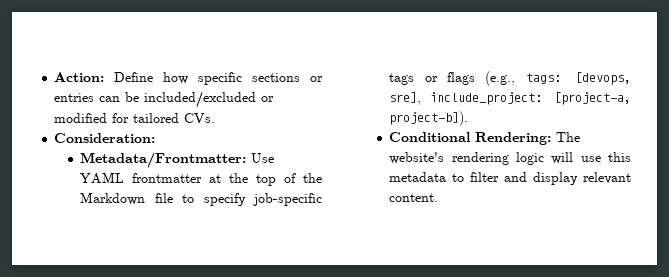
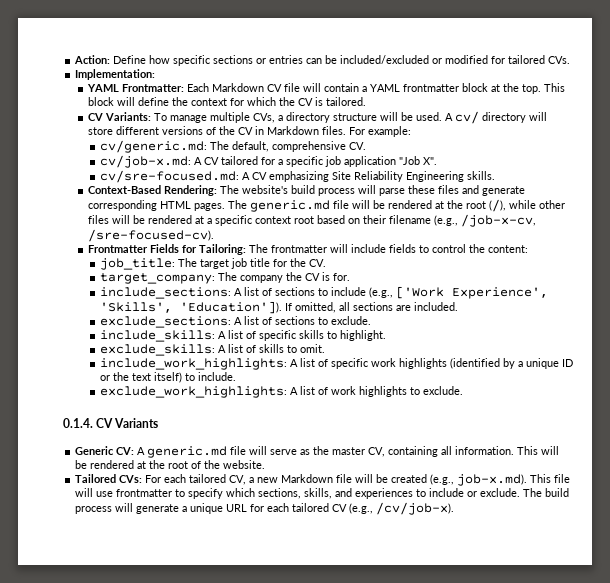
[54,133,156,143] [80,152,275,168] Consideration: // Metadata/Frontmatter: Use -> [75,69,156,80] [86,83,367,92] Implementation: // YAML Frontmatter: Each Markdown CV file will contain a
[209,173,322,186] [80,192,322,206] [389,71,631,86] [389,92,631,105] [389,111,469,126] [389,132,581,145] [389,152,631,165] [389,172,631,185] [389,193,439,202] at the top of the Markdown file to specify job-specific tags or flags (e.g., tags: [devops, sre], include_project: [project-a, project-b]). // Conditional Rendering: The website's rendering logic will use this metadata to filter and display relevant content. -> [461,83,565,94] [87,97,366,106] [87,111,547,124] [87,126,411,137] [100,140,367,153] [100,155,438,168] [100,170,496,183] [87,185,525,196] [87,199,565,212] [87,214,536,227] [87,229,214,242] [87,244,528,255] [100,258,327,270] [100,272,351,284] [100,286,549,299] [100,301,459,314] [100,316,372,328] [100,330,387,342] [100,344,326,356] [100,358,574,370] [100,372,237,383] [100,386,464,398] [63,418,159,428] [75,446,560,458] [75,460,266,469] [75,474,571,486] [75,488,570,499] [75,502,455,515] block at the top. This block will define the context for which the CV is tailored. // CV Variants: To manage multiple CVs, a directory structure will be used. A cv/ directory will store different versions of the CV in Markdown files. For example: // cv/generic.md: The default, comprehensive CV. // cv/job-x.md: A CV tailored for a specific job application "Job X". // cv/sre-focused.md: A CV emphasizing Site Reliability Engineering skills. // Context-Based Rendering: The website's build process will parse these files and generate corresponding HTML pages. The generic.md file will be rendered at the root (/), while other files will be rendered at a specific context root based on their filename (e.g., /job-x-cv, /sre-focused-cv). // Frontmatter Fields for Tailoring: The frontmatter will include fields to control the content: // job_title: The target job title for the CV. // target_company: The company the CV is for. // include_sections: A list of sections to include (e.g., ['Work Experience', 'Skills', 'Education']). If omitted, all sections are included. // exclude_sections: A list of sections to exclude. // include_skills: A list of specific skills to highlight. // exclude_skills: A list of skills to omit. // include_work_highlights: A list of specific work highlights (identified by a unique ID or the text itself) to include. // exclude_work_highlights: A list of work highlights to exclude. // 0.1.4. CV Variants // Generic CV: A generic.md file will serve as the master CV, containing all information. This will be rendered at the root of the website. // Tailored CVs: For each tailored CV, a new Markdown file will be created (e.g., job-x.md). This file will use frontmatter to specify which sections, skills, and experiences to include or exclude. The build process will generate a unique URL for each tailored CV (e.g., /cv/job-x).

